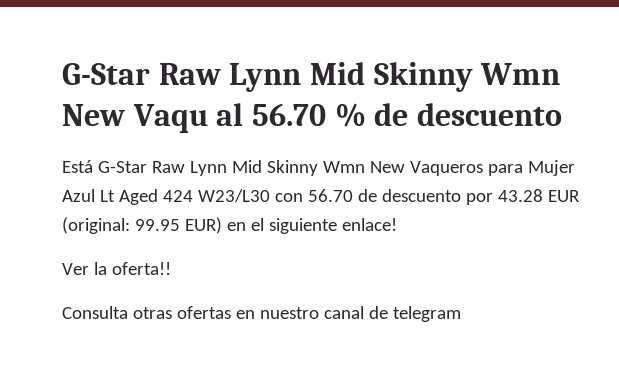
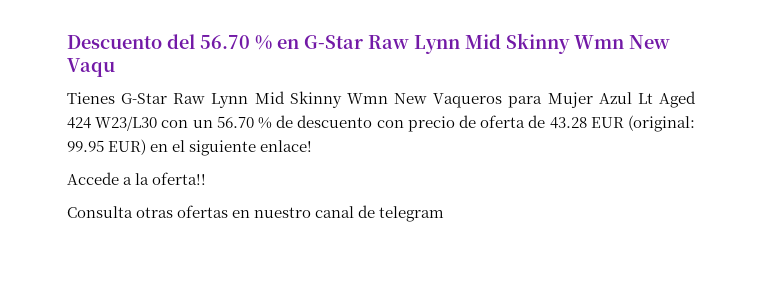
(62, 74) none -> [67,34,299,50] Descuento del 56.70 % en
[216,103,562,127] [62,160,93,173] al 56.70 % de descuento // Está -> [67,92,115,104] // Tienes
[307,189,493,205] 56.70 de descuento por -> [192,115,546,132] un 56.70 % de descuento con precio de oferta de
[62,263,89,275] Ver -> [67,172,133,185] Accede a

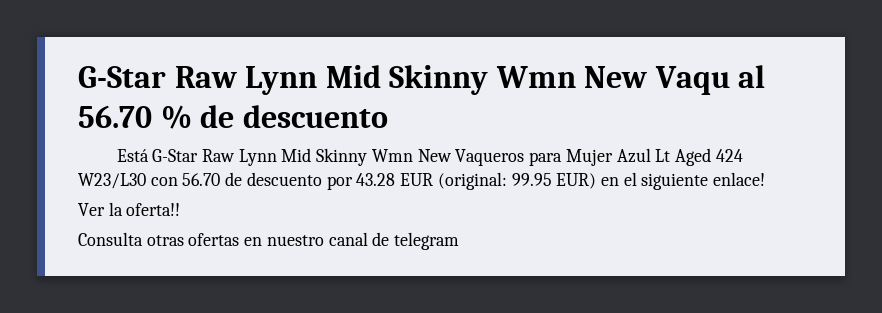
[67,34,299,50] Descuento del 56.70 % en -> (78, 77) none
[67,92,115,104] // Tienes -> [738,65,766,88] [78,105,388,129] [116,149,149,162] al 56.70 % de descuento // Está
[192,115,546,132] un 56.70 % de descuento con precio de oferta de -> [182,172,353,190] 56.70 de descuento por
[67,172,133,185] Accede a -> [78,203,105,216] Ver

